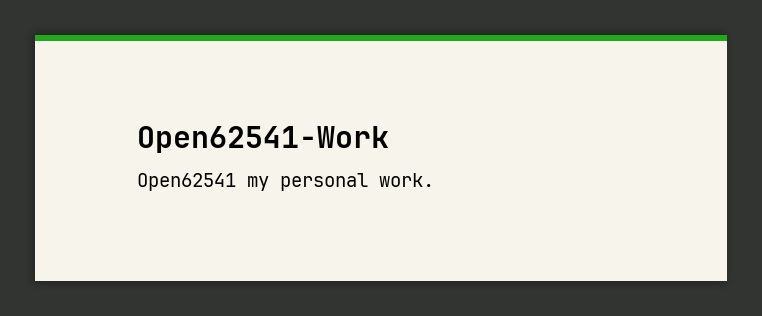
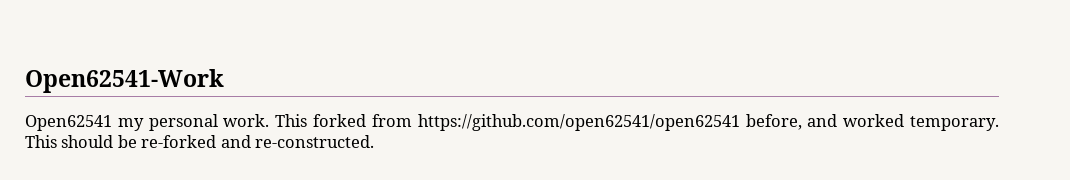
(434, 180) none -> [275,114,1000,131] [25,135,375,148] This forked from https://github.com/open62541/open62541 before, and worked temporary. This should be re-forked and re-constructed.

